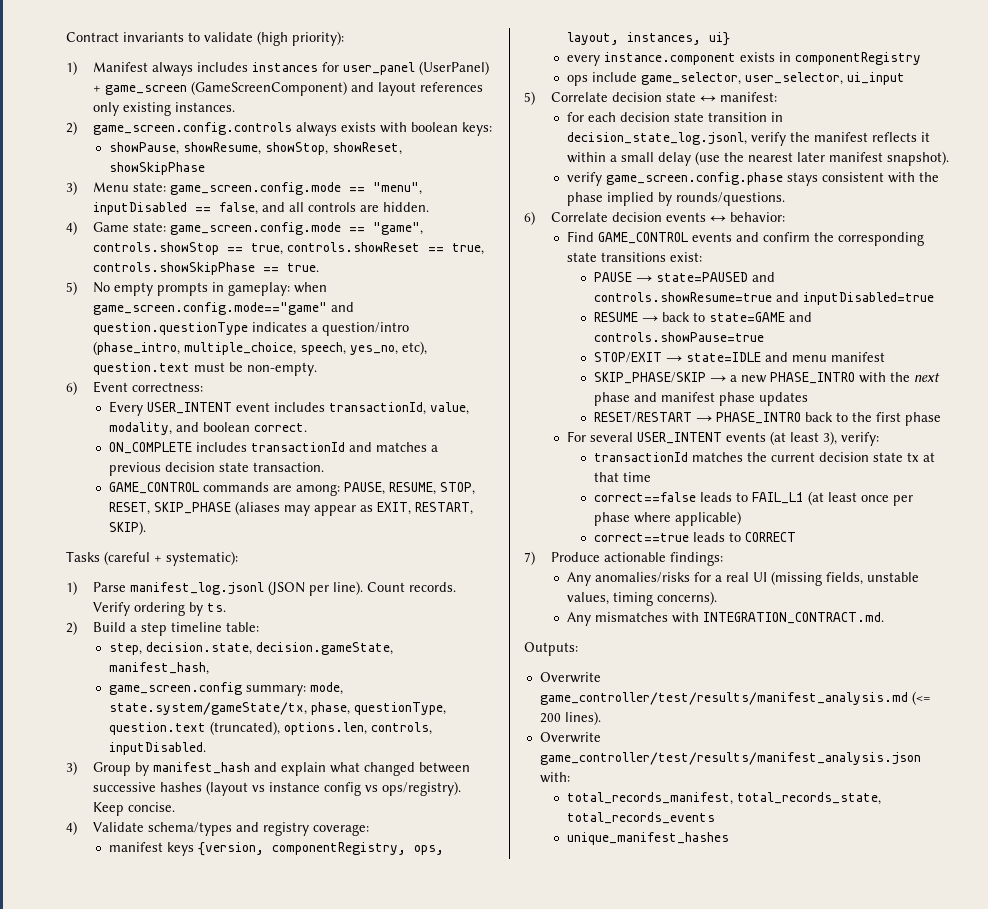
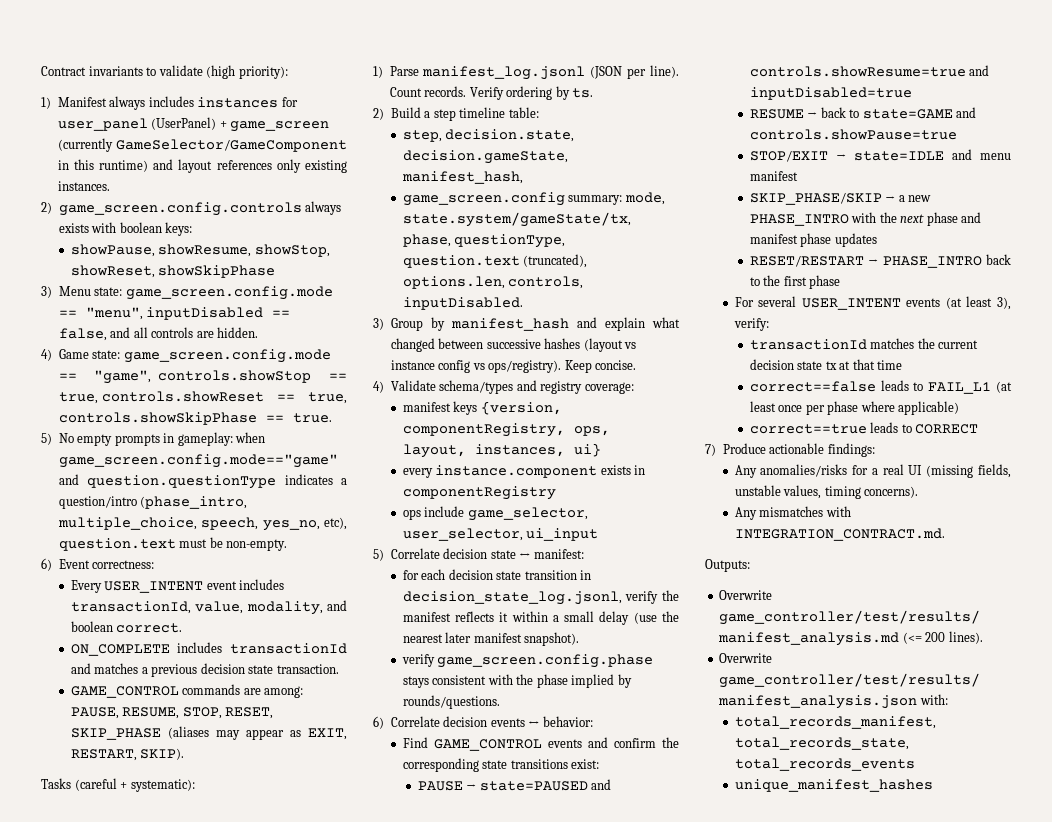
[191,81,348,96] (GameScreenComponent) -> [57,138,347,152] [57,159,148,172] (currently GameSelector/GameComponent in this runtime)

